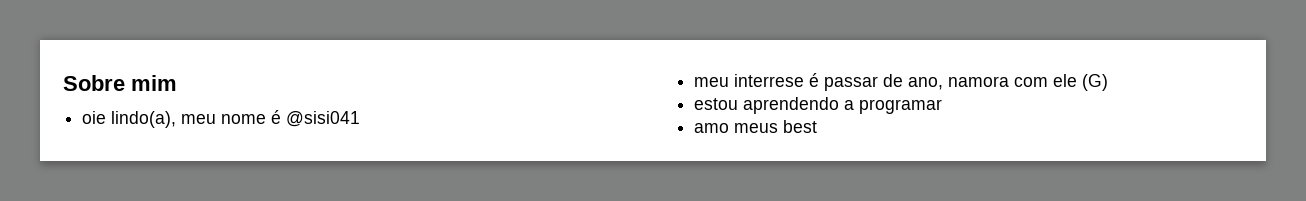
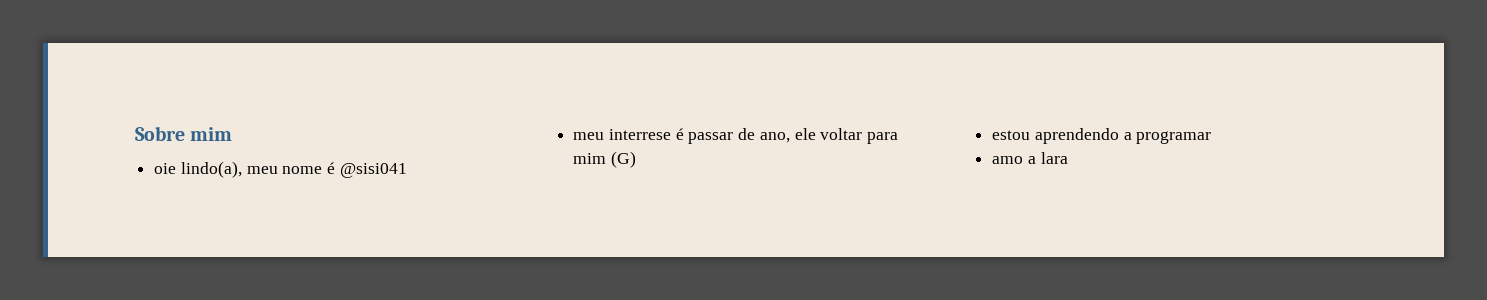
[948,74,1078,87] namora com ele -> [794,128,899,144] [573,153,607,164] ele voltar para mim
[734,120,818,133] meus best -> [1027,152,1068,164] a lara

